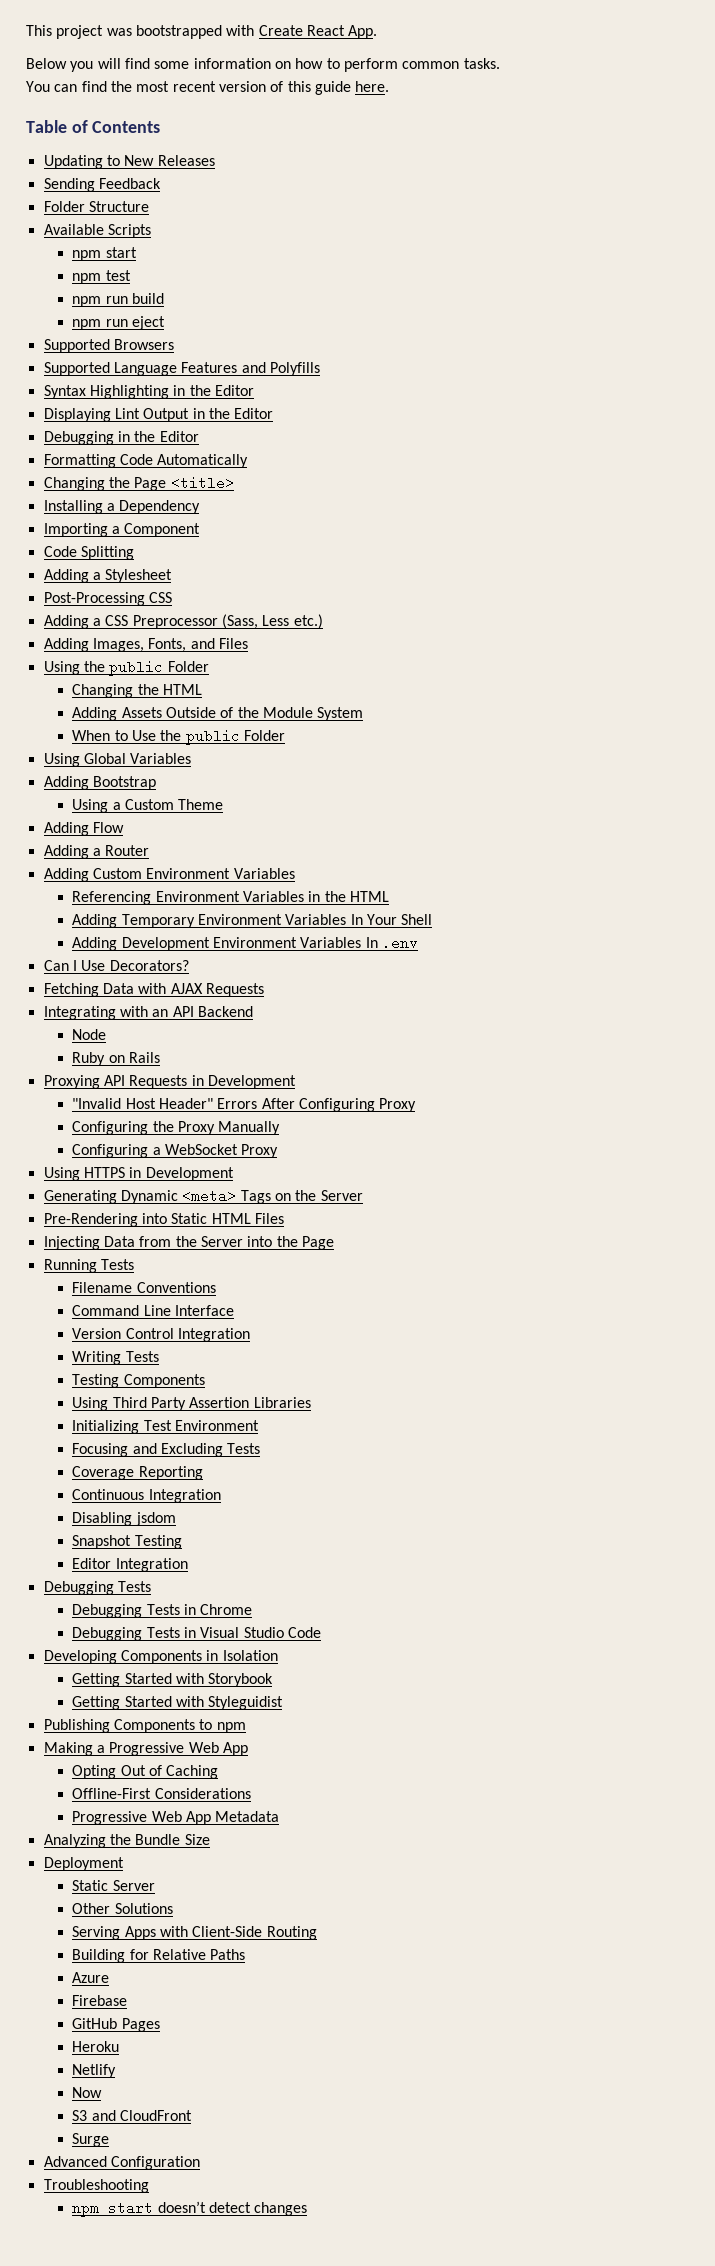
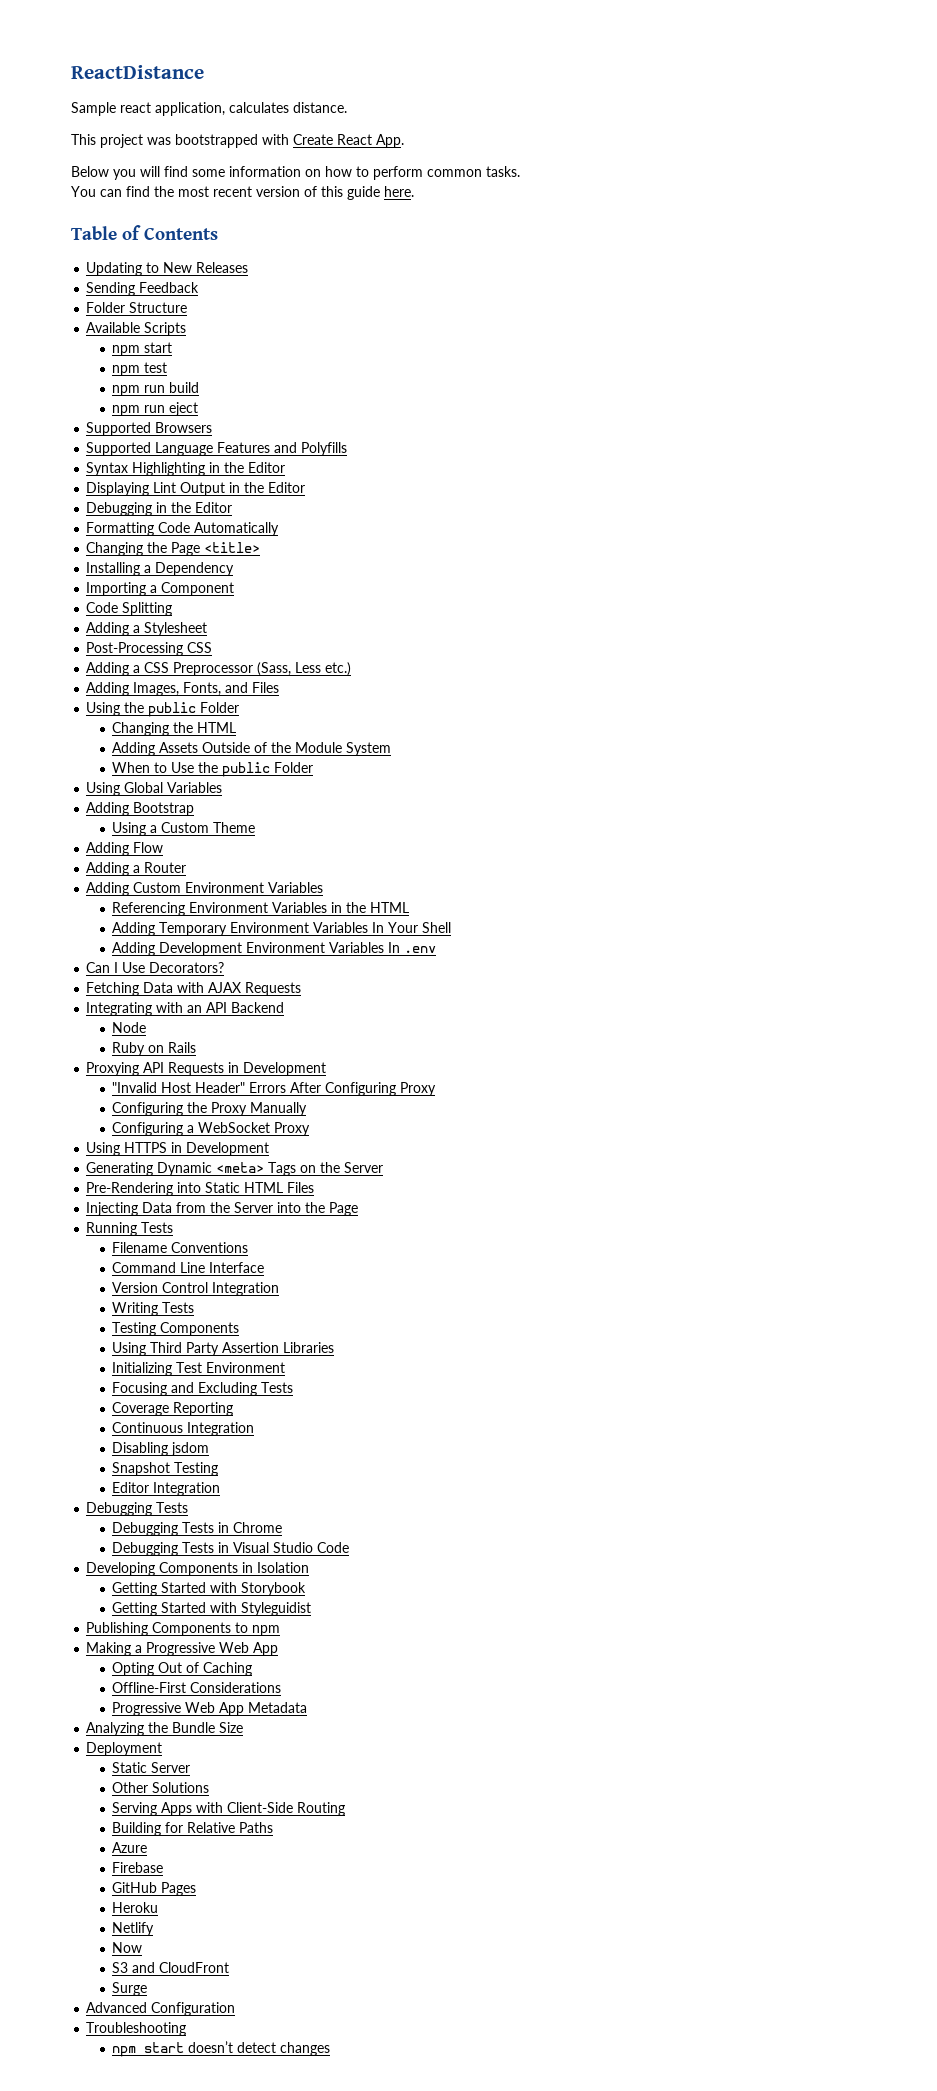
(26, 30) none -> [71,65,204,79] [71,102,347,116] ReactDistance // Sample react application, calculates distance. //

